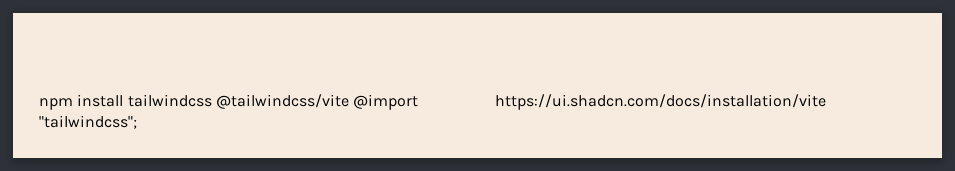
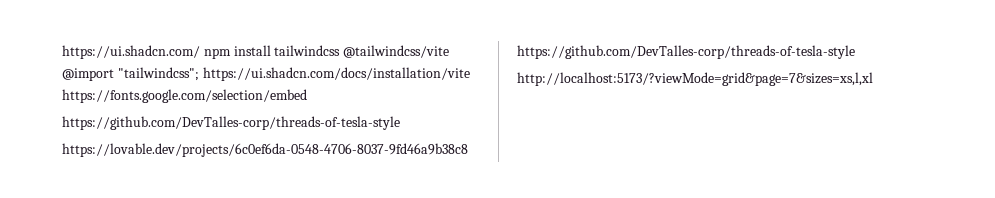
(39, 104) none -> [62,45,200,59] https://ui.shadcn.com/
(826, 102) none -> [62,89,307,103] [62,116,400,130] [62,143,468,157] [517,45,855,59] [517,72,873,86] https://fonts.google.com/selection/embed // https://github.com/DevTalles-corp/threads-of-tesla-style // https://lovable.dev/projects/6c0ef6da-0548-4706-8037-9fd46a9b38c8 https://github.com/DevTalles-corp/threads-of-tesla-style // http://localhost:5173/?viewMode=grid&page=7&sizes=xs,l,xl

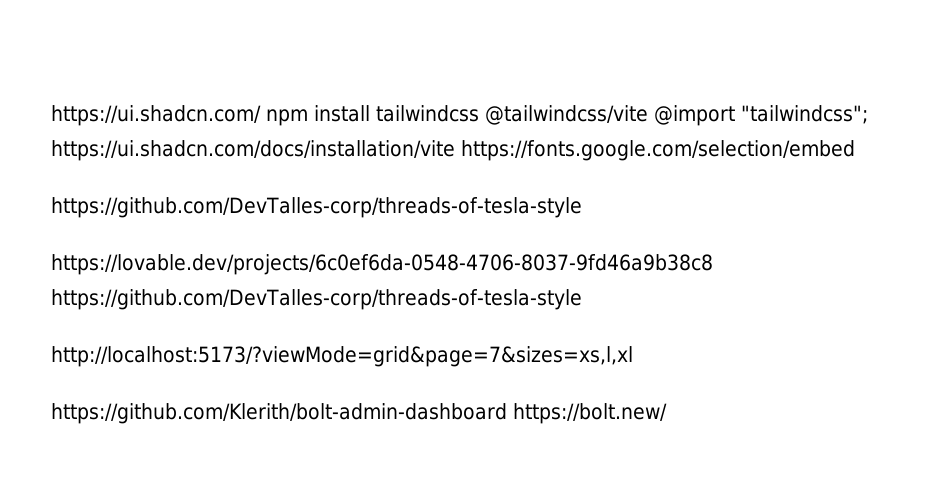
(873, 79) none -> [51,403,667,424] // https://github.com/Klerith/bolt-admin-dashboard https://bolt.new/

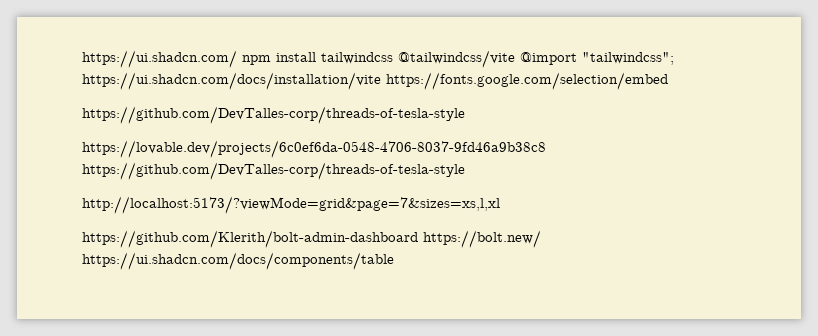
(667, 413) none -> [82,252,394,270] https://ui.shadcn.com/docs/components/table

